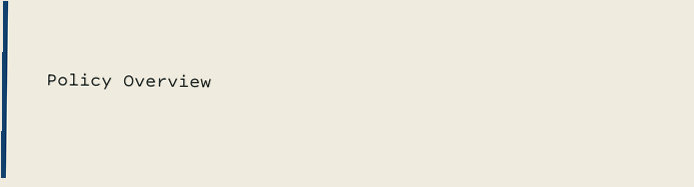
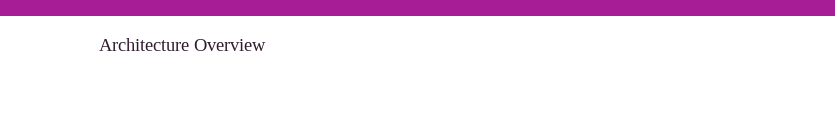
[46,72,113,91] Policy -> [99,38,189,51] Architecture

